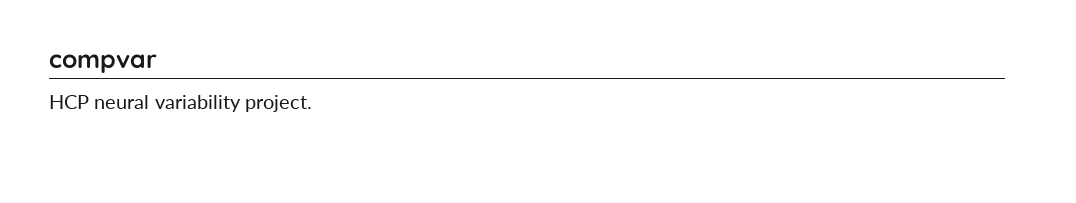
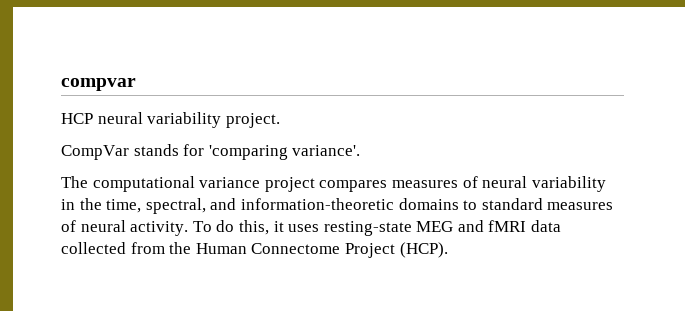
(312, 103) none -> [61,144,361,160] [61,176,606,192] [61,198,614,214] [61,220,562,236] [61,242,448,258] // CompVar stands for 'comparing variance'. // The computational variance project compares measures of neural variability in the time, spectral, and information-theoretic domains to standard measures of neural activity. To do this, it uses resting-state MEG and fMRI data collected from the Human Connectome Project (HCP).

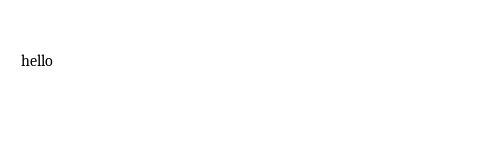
[61,78,136,91] [61,112,280,128] [61,144,361,160] [61,176,606,192] [61,198,614,214] [61,220,562,236] [61,242,448,258] compvar // HCP neural variability project. // CompVar stands for 'comparing variance'. // The computational variance project compares measures of neural variability in the time, spectral, and information-theoretic domains to standard measures of neural activity. To do this, it uses resting-state MEG and fMRI data collected from the Human Connectome Project (HCP). -> [21,54,53,66] hello

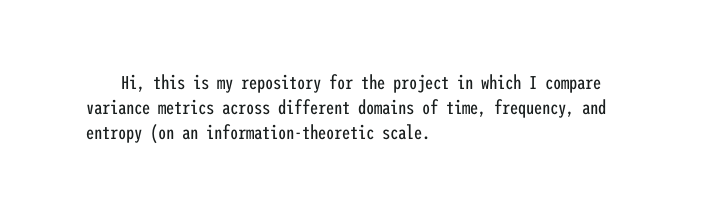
[21,54,53,66] hello -> [120,74,601,93] [86,99,606,118] [86,124,430,144] Hi, this is my repository for the project in which I compare variance metrics across different domains of time, frequency, and entropy (on an information-theoretic scale.

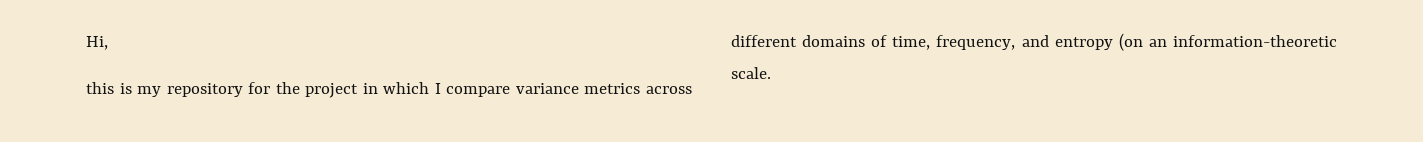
(145, 83) none -> (108, 43) //

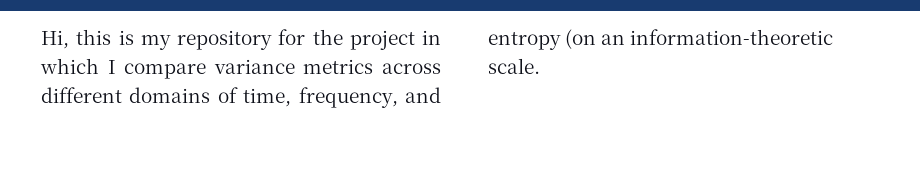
(108, 43) // -> (69, 39) none

